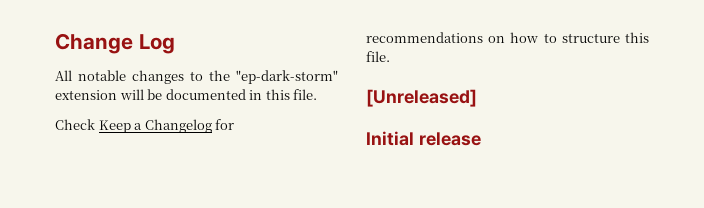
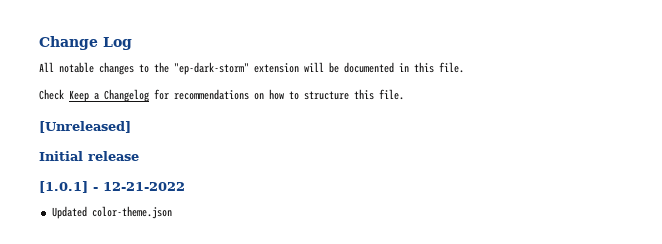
(481, 139) none -> [39,181,185,193] [51,206,172,219] // [1.0.1] - 12-21-2022 // Updated color-theme.json

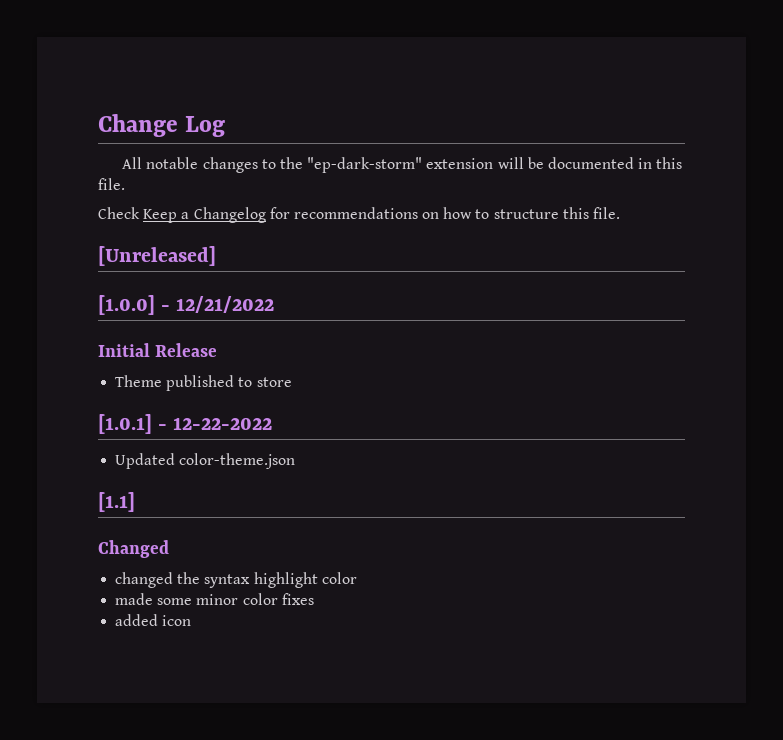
[39,151,139,161] Initial release -> [98,295,275,315] [98,343,218,357] [115,375,292,391] [1.0.0] - 12/21/2022 // Initial Release // Theme published to store
[103,182,185,191] 12-21-2022 -> [173,417,273,430] 12-22-2022
(172, 212) none -> [98,492,135,512] [98,540,169,558] [115,572,357,588] [115,593,314,605] [115,614,192,626] // [1.1] // Changed // changed the syntax highlight color // made some minor color fixes // added icon

